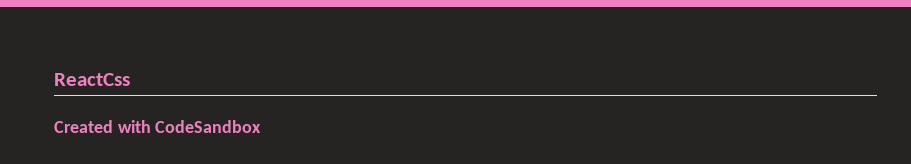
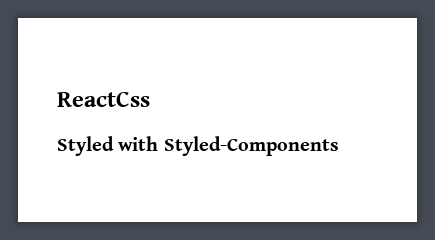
[54,120,262,133] Created with CodeSandbox -> [57,136,339,156] Styled with Styled-Components

